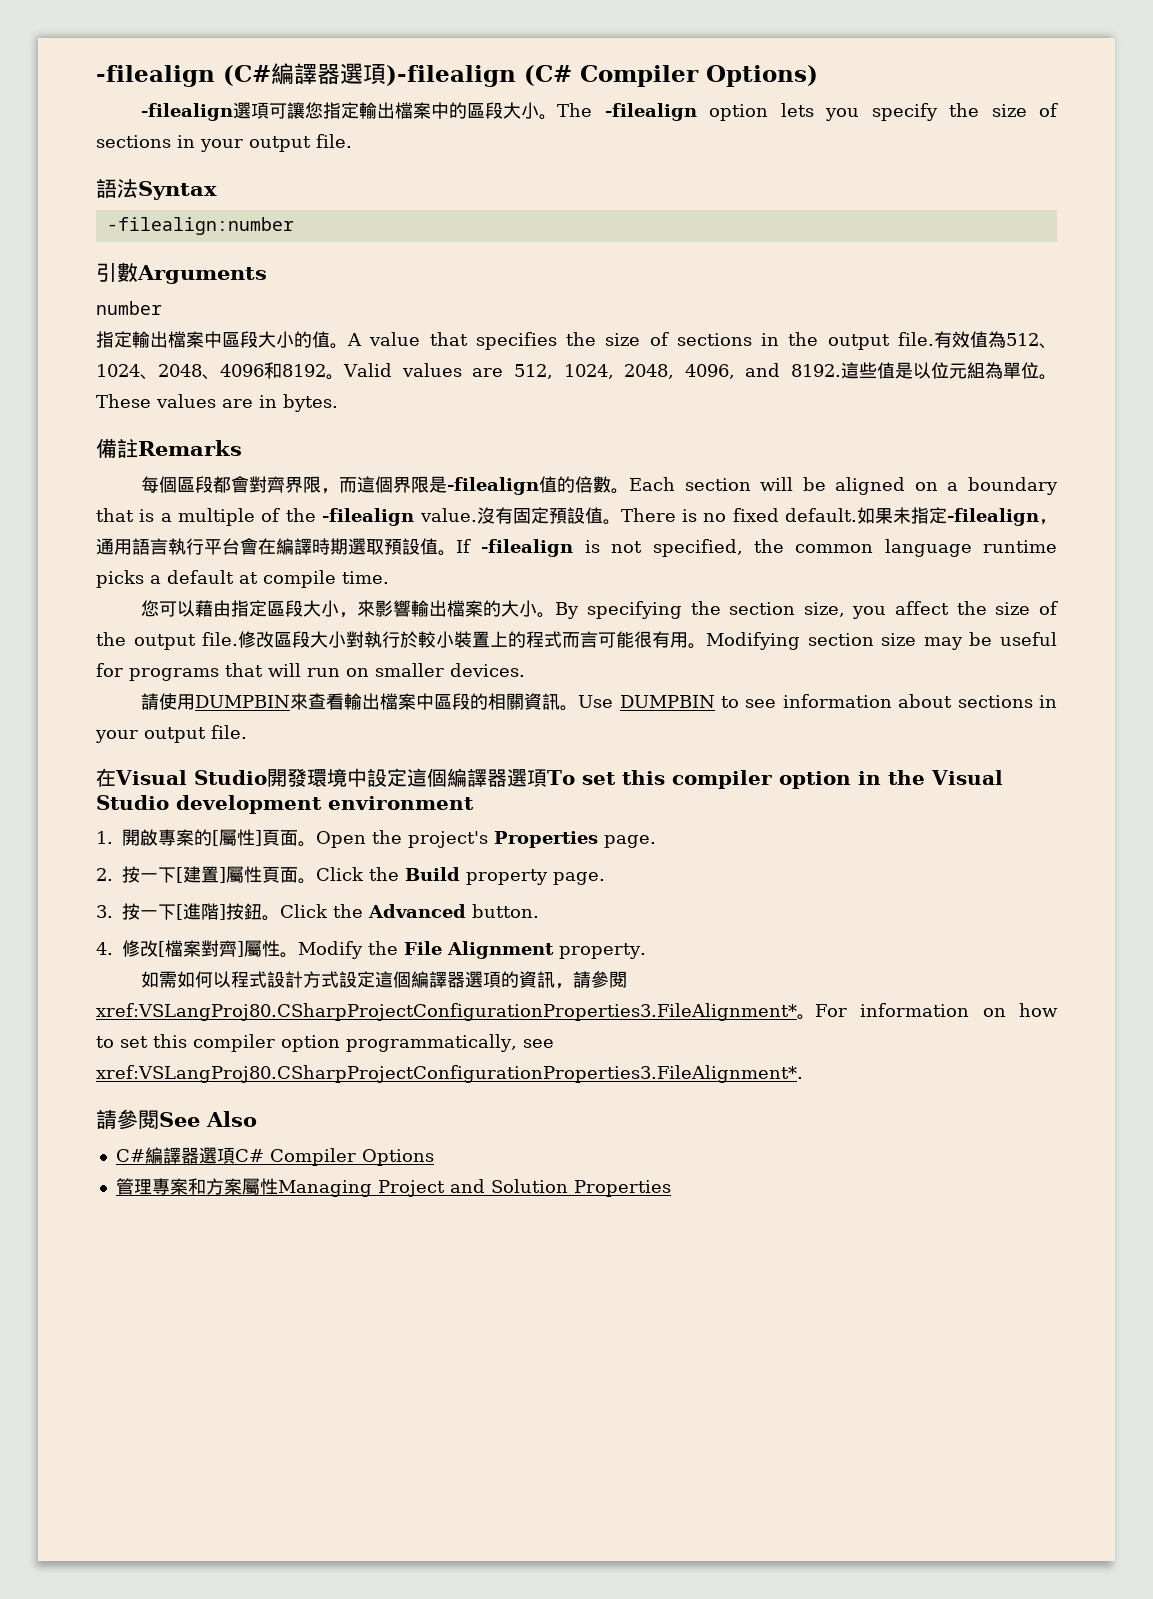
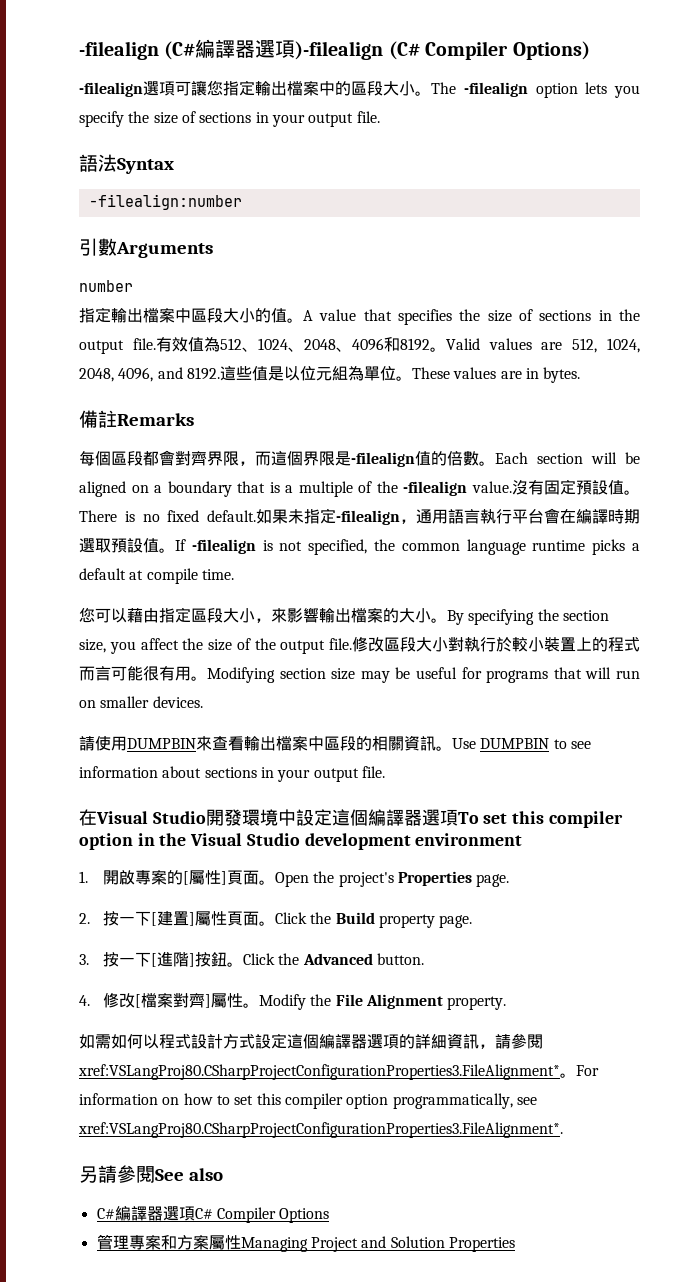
(520, 979) none -> [415,1034,447,1049] 詳細
(803, 1074) none -> [79,1166,98,1183] 另
[206,1111,257,1127] Also -> [188,1168,223,1181] also

